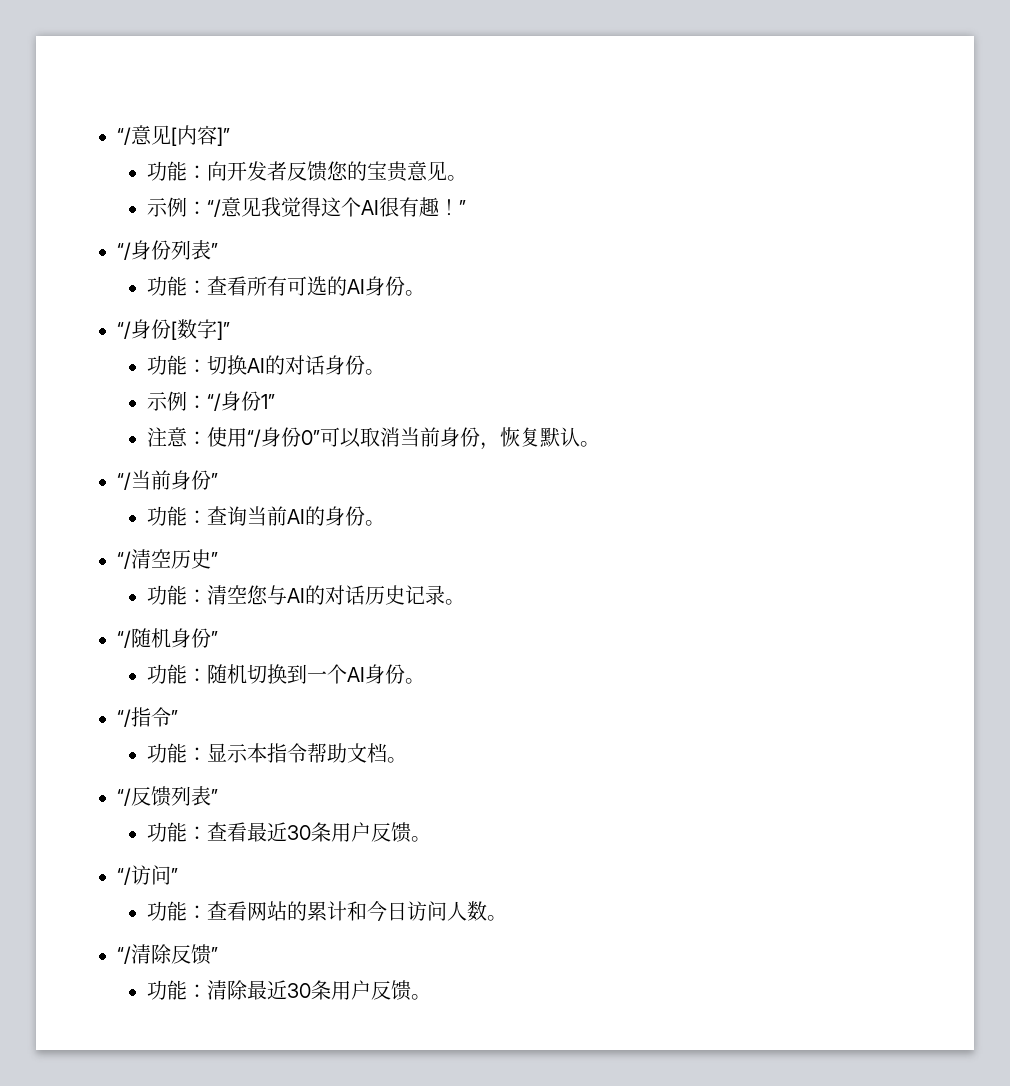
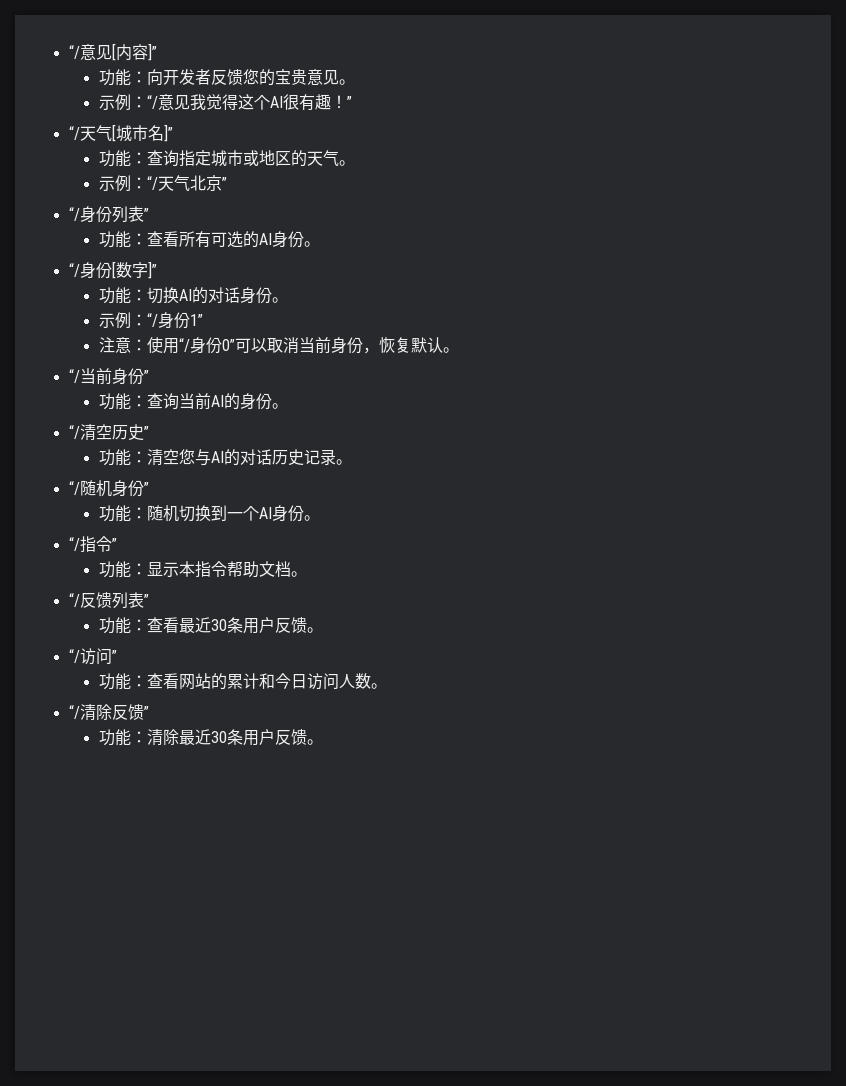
(466, 207) none -> [68,124,173,142] [98,150,355,167] [98,175,227,192] // “/天气[城市名]” // 功能：查询指定城市或地区的天气。 // 示例：“/天气北京”

